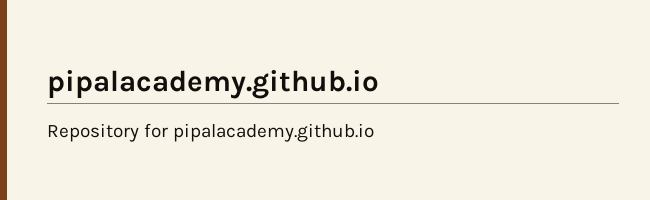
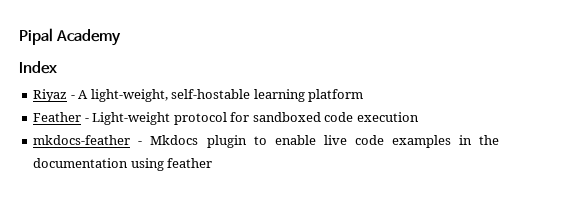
[47,70,379,99] [47,123,375,142] pipalacademy.github.io // Repository for pipalacademy.github.io -> [19,28,122,46] [19,61,57,74] [33,89,364,102] [33,112,419,125] [33,135,499,148] [33,158,213,171] Pipal Academy // Index // Riyaz - A light-weight, self-hostable learning platform // Feather - Light-weight protocol for sandboxed code execution // mkdocs-feather - Mkdocs plugin to enable live code examples in the documentation using feather

